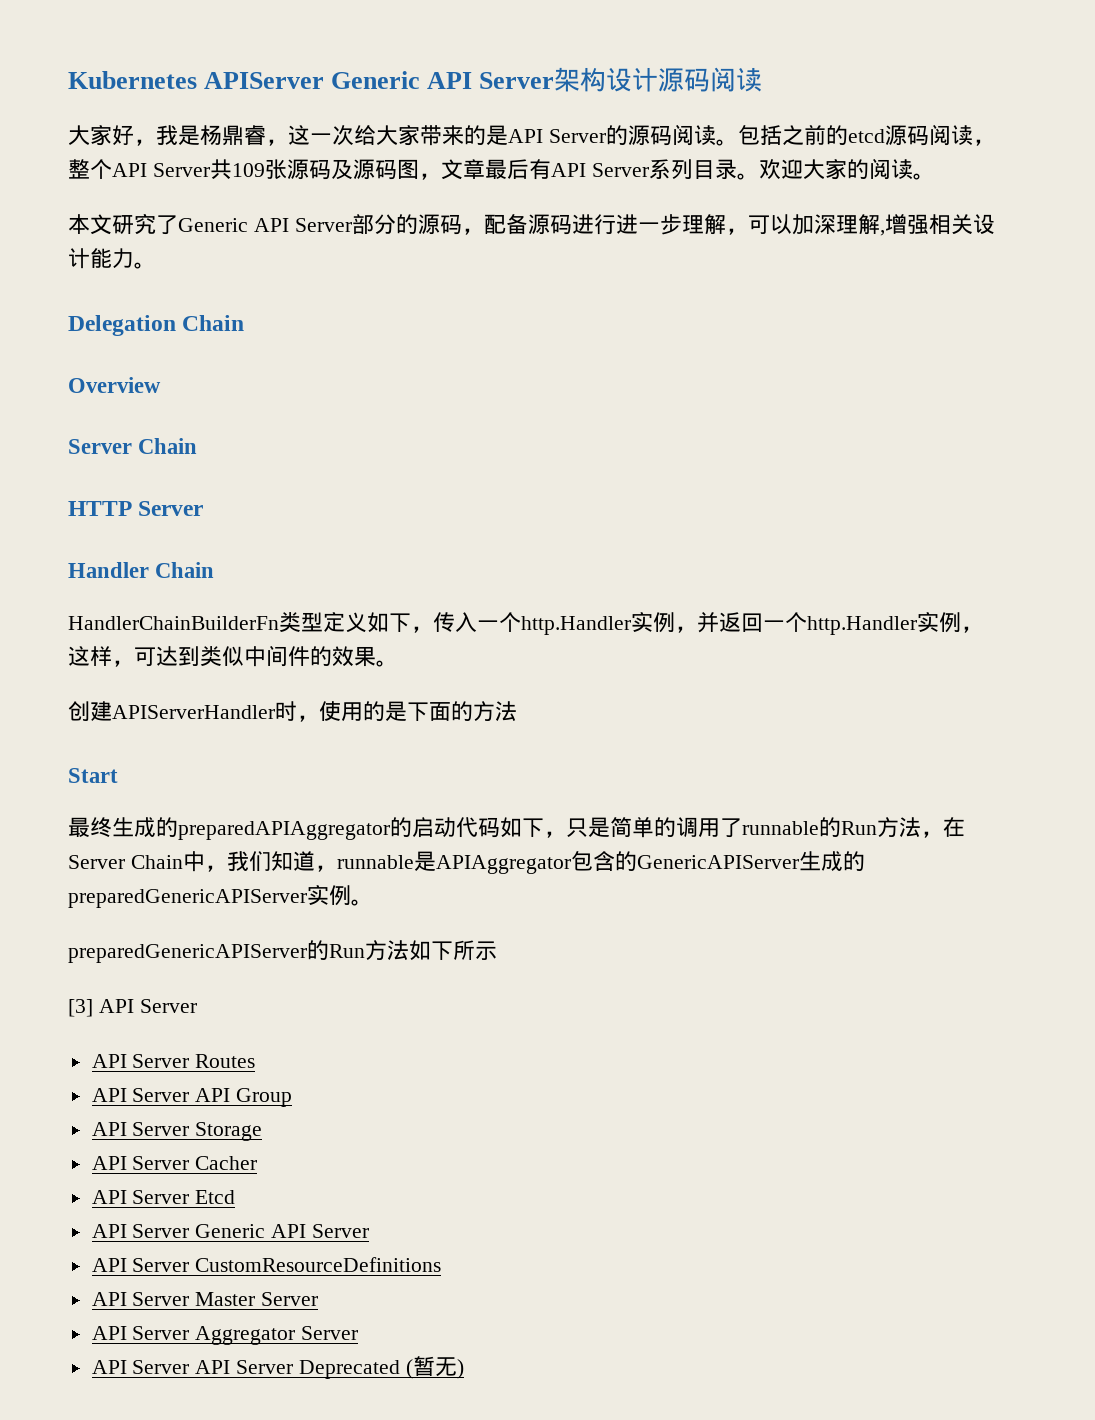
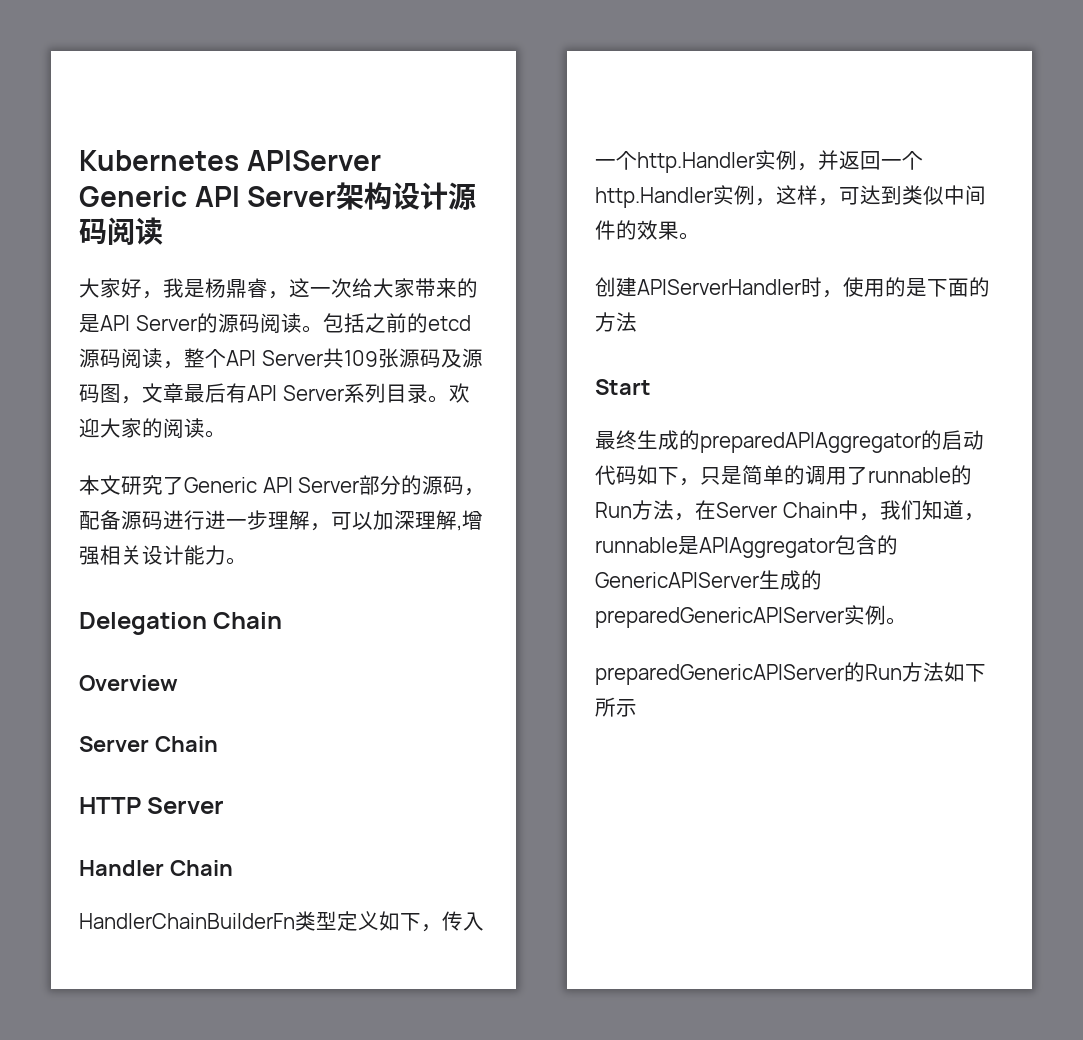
[68,999,197,1017] [91,1054,256,1068] [91,1088,293,1107] [91,1122,263,1141] [91,1156,258,1170] [91,1190,236,1204] [91,1224,369,1238] [91,1257,442,1272] [91,1292,319,1306] [91,1326,359,1345] [91,1356,464,1379] // [3] API Server // API Server Routes // API Server API Group // API Server Storage // API Server Cacher // API Server Etcd // API Server Generic API Server // API Server CustomResourceDefinitions // API Server Master Server // API Server Aggregator Server // API Server API Server Deprecated (暂无) -> (637, 708) none

